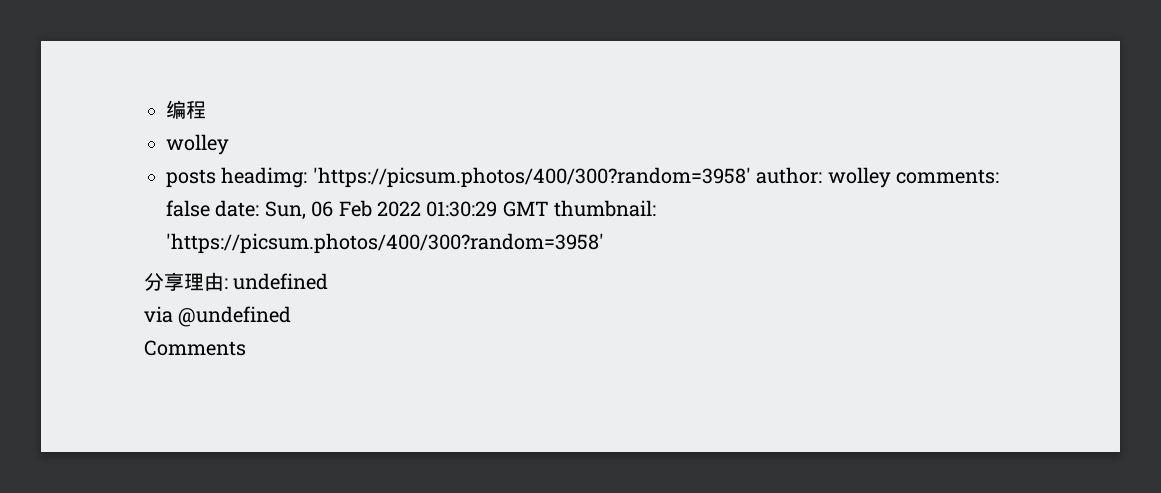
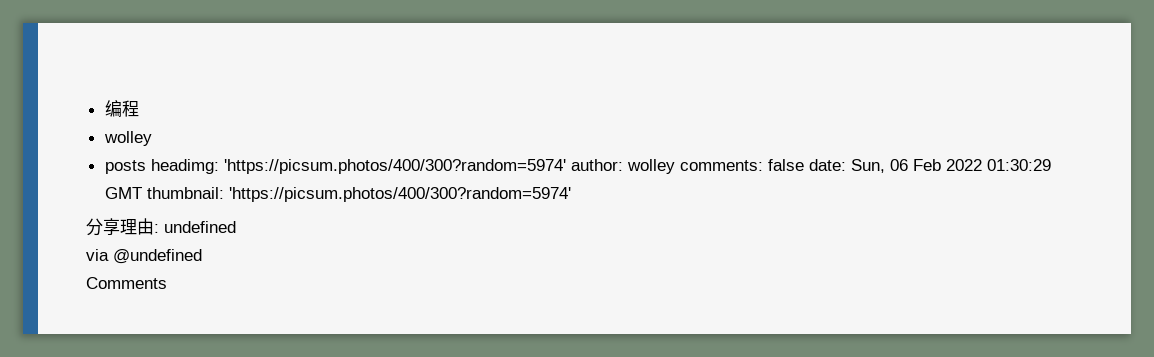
[312,167,751,188] 'https://picsum.photos/400/300?random=3958' -> [223,159,566,174] 'https://picsum.photos/400/300?random=5974'
[166,233,604,254] 'https://picsum.photos/400/300?random=3958' -> [228,187,571,202] 'https://picsum.photos/400/300?random=5974'

